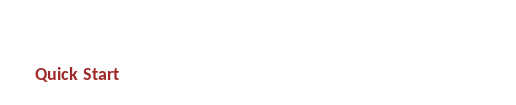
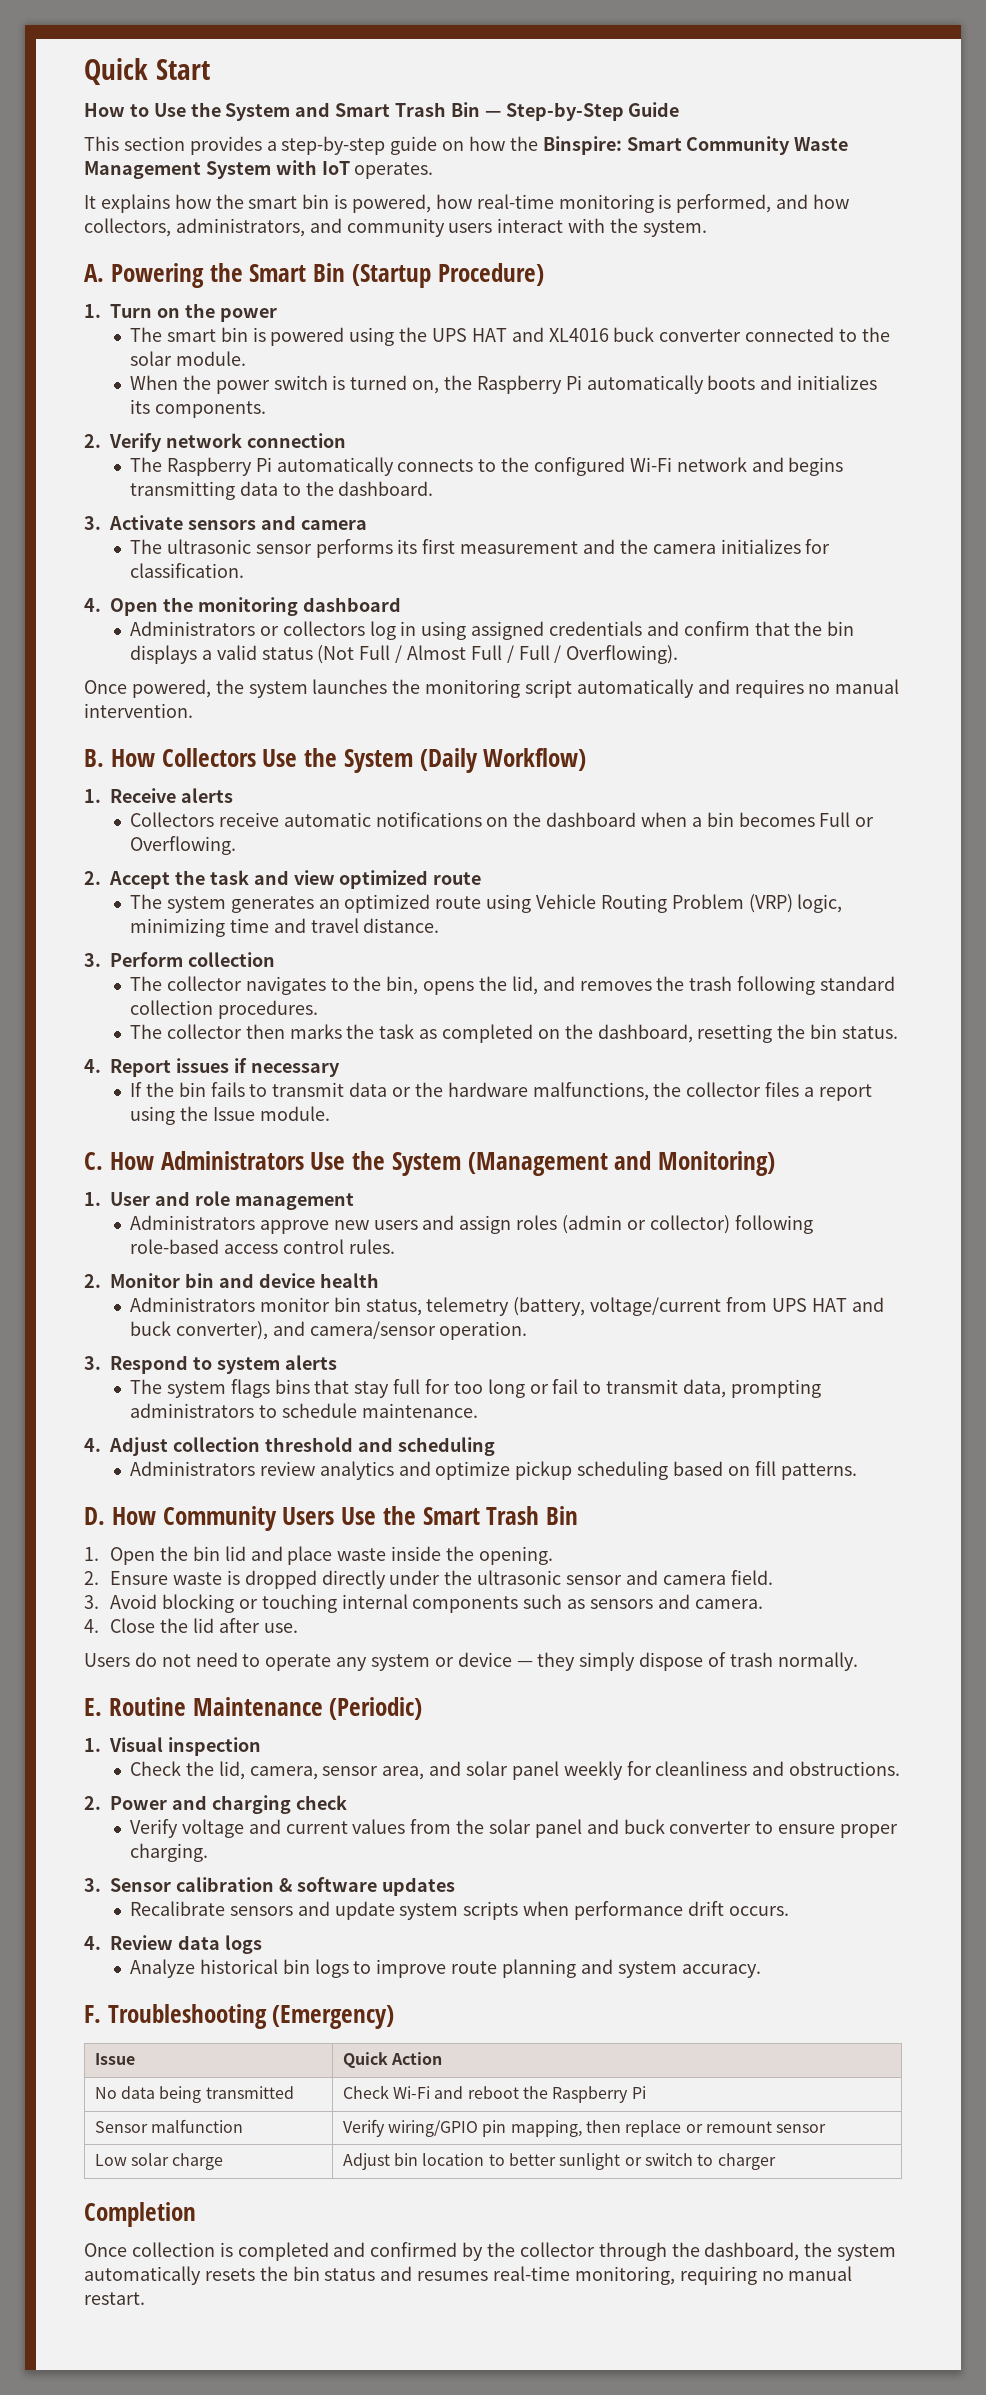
(119, 74) none -> [84,102,680,121] [84,136,849,155] [84,160,434,179] [84,194,850,213] [84,218,707,237] [84,263,544,288] [84,303,277,322] [129,327,890,346] [129,351,246,366] [129,375,878,394] [129,399,266,418] [84,433,346,452] [129,457,844,476] [129,481,434,500] [84,515,367,530] [129,539,831,558] [129,563,244,578] [84,597,401,616] [129,621,855,640] [129,645,679,664] [84,679,900,698] [84,703,193,718] [84,748,587,773] [84,788,234,803] [129,812,875,827] [129,836,236,855] [84,870,482,889] [129,894,843,913] [129,918,440,937] [84,952,276,967] [129,976,896,995] [129,1000,318,1019] [129,1024,899,1043] [84,1058,340,1077] [129,1082,872,1101] [129,1106,330,1125] [84,1151,775,1176] [84,1191,354,1210] [129,1215,813,1234] [129,1239,395,1254] [84,1273,379,1288] [129,1297,884,1316] [129,1321,528,1340] [84,1355,337,1374] [129,1379,821,1398] [129,1403,478,1418] [84,1437,495,1456] [129,1461,857,1480] [84,1506,578,1531] [84,1546,553,1565] [84,1570,773,1589] [84,1594,763,1613] [84,1618,298,1633] [84,1652,858,1671] [84,1697,423,1720] [84,1737,262,1756] [129,1761,901,1780] [84,1795,347,1814] [129,1819,899,1838] [129,1843,208,1862] [84,1877,455,1896] [129,1901,789,1920] [84,1935,262,1954] [129,1959,761,1978] [84,2004,395,2029] [94,2053,135,2065] [342,2052,442,2068] [94,2086,294,2103] [342,2085,646,2103] [94,2119,243,2133] [342,2119,827,2137] [94,2153,224,2170] [342,2153,776,2170] [84,2202,196,2227] [84,2242,897,2261] [84,2266,853,2285] [84,2292,145,2305] // How to Use the System and Smart Trash Bin — Step-by-Step Guide // This section provides a step-by-step guide on how the Binspire: Smart Community Waste Management System with IoT operates. // It explains how the smart bin is powered, how real-time monitoring is performed, and how collectors, administrators, and community users interact with the system. // A. Powering the Smart Bin (Startup Procedure) // 1. Turn on the power // The smart bin is powered using the UPS HAT and XL4016 buck converter connected to the solar module. // When the power switch is turned on, the Raspberry Pi automatically boots and initializes its components. // 2. Verify network connection // The Raspberry Pi automatically connects to the configured Wi-Fi network and begins transmitting data to the dashboard. // 3. Activate sensors and camera // The ultrasonic sensor performs its first measurement and the camera initializes for classification. // 4. Open the monitoring dashboard // Administrators or collectors log in using assigned credentials and confirm that the bin displays a valid status (Not Full / Almost Full / Full / Overflowing). // Once powered, the system launches the monitoring script automatically and requires no manual intervention. // B. How Collectors Use the System (Daily Workflow) // 1. Receive alerts // Collectors receive automatic notifications on the dashboard when a bin becomes Full or Overflowing. // 2. Accept the task and view optimized route // The system generates an optimized route using Vehicle Routing Problem (VRP) logic, minimizing time and travel distance. // 3. Perform collection // The collector navigates to the bin, opens the lid, and removes the trash following standard collection procedures. // The collector then marks the task as completed on the dashboard, resetting the bin status. // 4. Report issues if necessary // If the bin fails to transmit data or the hardware malfunctions, the collector files a report using the Issue module. // C. How Administrators Use the System (Management and Monitoring) // 1. User and role management // Administrators approve new users and assign roles (admin or collector) following role-based access control rules. // 2. Monitor bin and device health // Administrators monitor bin status, telemetry (battery, voltage/current from UPS HAT and buck converter), and camera/sensor operation. // 3. Respond to system alerts // The system flags bins that stay full for too long or fail to transmit data, prompting administrators to schedule maintenance. // 4. Adjust collection threshold and scheduling // Administrators review analytics and optimize pickup scheduling based on fill patterns. // D. How Community Users Use the Smart Trash Bin // 1. Open the bin lid and place waste inside the opening. // 2. Ensure waste is dropped directly under the ultrasonic sensor and camera field. // 3. Avoid blocking or touching internal components such as sensors and camera. // 4. Close the lid after use. // Users do not need to operate any system or device — they simply dispose of trash normally. // E. Routine Maintenance (Periodic) // 1. Visual inspection // Check the lid, camera, sensor area, and solar panel weekly for cleanliness and obstructions. // 2. Power and charging check // Verify voltage and current values from the solar panel and buck converter to ensure proper charging. // 3. Sensor calibration & software updates // Recalibrate sensors and update system scripts when performance drift occurs. // 4. Review data logs // Analyze historical bin logs to improve route planning and system accuracy. // F. Troubleshooting (Emergency) // Issue | Quick Action // No data being transmitted | Check Wi-Fi and reboot the Raspberry Pi // Sensor malfunction | Verify wiring/GPIO pin mapping, then replace or remount sensor // Low solar charge | Adjust bin location to better sunlight or switch to charger // Completion // Once collection is completed and confirmed by the collector through the dashboard, the system automatically resets the bin status and resumes real-time monitoring, requiring no manual restart.

